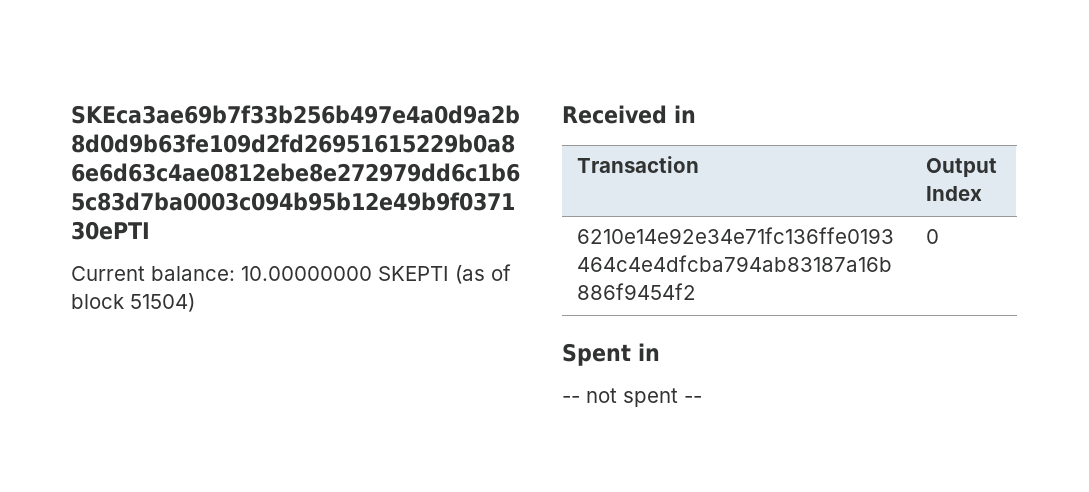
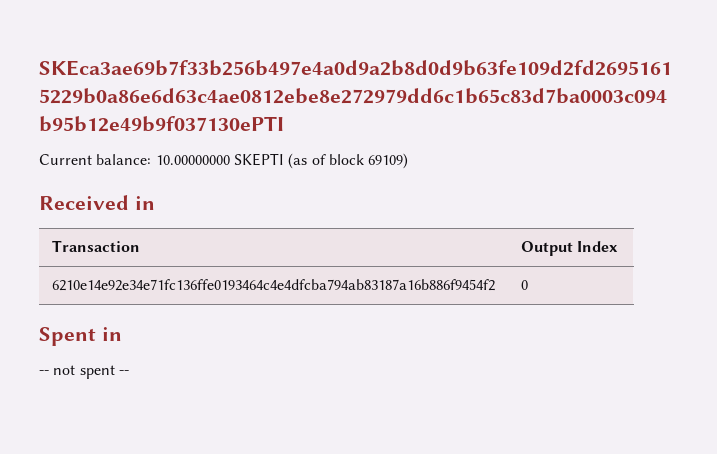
[130,293,195,312] 51504) -> [368,153,409,169] 69109)

